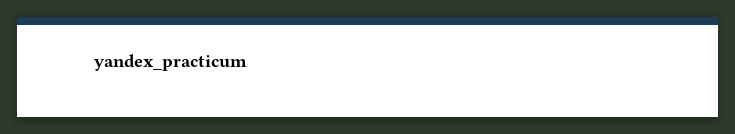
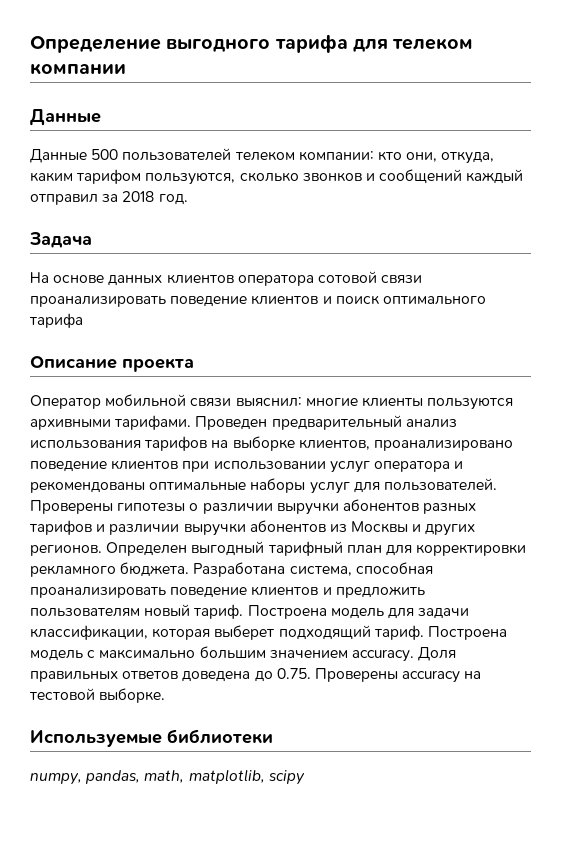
[94,54,247,71] yandex_practicum -> [30,34,474,53] [30,63,126,75] [30,109,101,126] [30,148,495,164] [30,169,524,185] [30,191,188,205] [29,232,92,248] [30,271,423,286] [30,295,486,307] [29,313,83,328] [30,356,194,372] [30,394,514,410] [30,415,457,430] [30,436,513,451] [30,460,464,473] [30,478,497,494] [30,499,477,515] [29,520,476,536] [30,541,527,556] [30,562,433,577] [30,586,425,598] [30,604,470,619] [30,625,507,640] [30,646,457,662] [30,668,482,683] [29,688,166,703] [30,729,273,747] [30,769,305,785] Определение выгодного тарифа для телеком компании // Данные // Данные 500 пользователей телеком компании: кто они, откуда, каким тарифом пользуются, сколько звонков и сообщений каждый отправил за 2018 год. // Задача // На основе данных клиентов оператора сотовой связи проанализировать поведение клиентов и поиск оптимального тарифа // Описание проекта // Оператор мобильной связи выяснил: многие клиенты пользуются архивными тарифами. Проведен предварительный анализ использования тарифов на выборке клиентов, проанализировано поведение клиентов при использовании услуг оператора и рекомендованы оптимальные наборы услуг для пользователей. Проверены гипотезы о различии выручки абонентов разных тарифов и различии выручки абонентов из Москвы и других регионов. Определен выгодный тарифный план для корректировки рекламного бюджета. Разработана система, способная проанализировать поведение клиентов и предложить пользователям новый тариф. Построена модель для задачи классификации, которая выберет подходящий тариф. Построена модель с максимально большим значением accuracy. Доля правильных ответов доведена до 0.75. Проверены accuracy на тестовой выборке. // Используемые библиотеки // numpy, pandas, math, matplotlib, scipy

